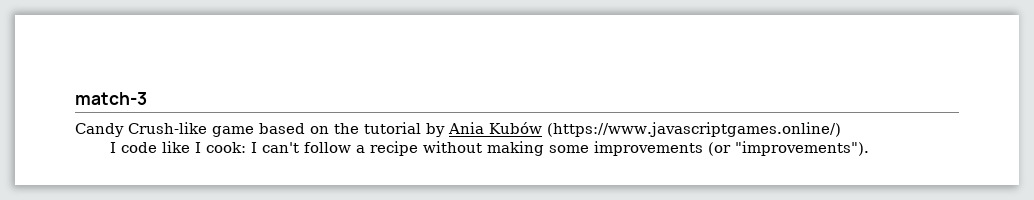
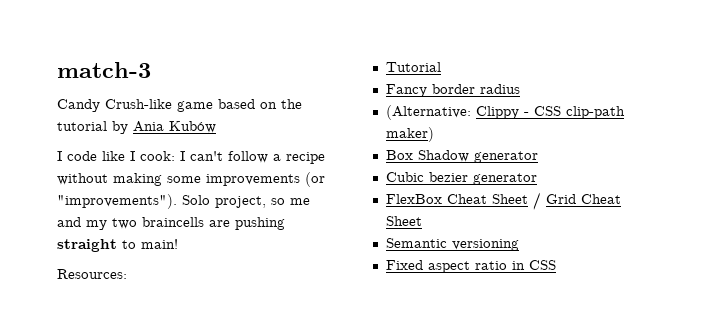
[547,122,841,137] (https://www.javascriptgames.online/) -> (216, 127) none
(869, 148) none -> [182,195,310,208] [57,217,285,230] [57,239,178,252] [57,269,127,279] [385,62,441,72] [385,84,520,97] [385,105,625,120] [385,127,434,142] [385,150,538,163] [385,172,537,185] [385,192,621,210] [385,216,422,226] [385,238,519,251] [385,260,556,273] Solo project, so me and my two braincells are pushing straight to main! // Resources: // Tutorial // Fancy border radius // (Alternative: Clippy - CSS clip-path maker) // Box Shadow generator // Cubic bezier generator // FlexBox Cheat Sheet / Grid Cheat Sheet // Semantic versioning // Fixed aspect ratio in CSS

